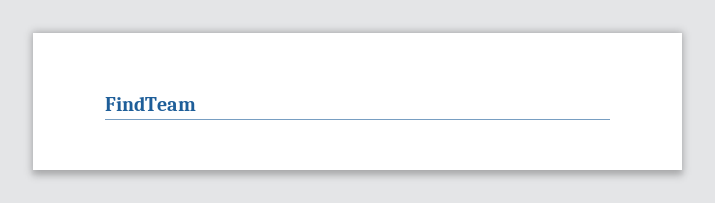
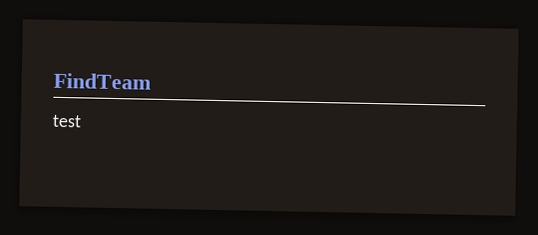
(196, 103) none -> [52,114,82,128] // test

